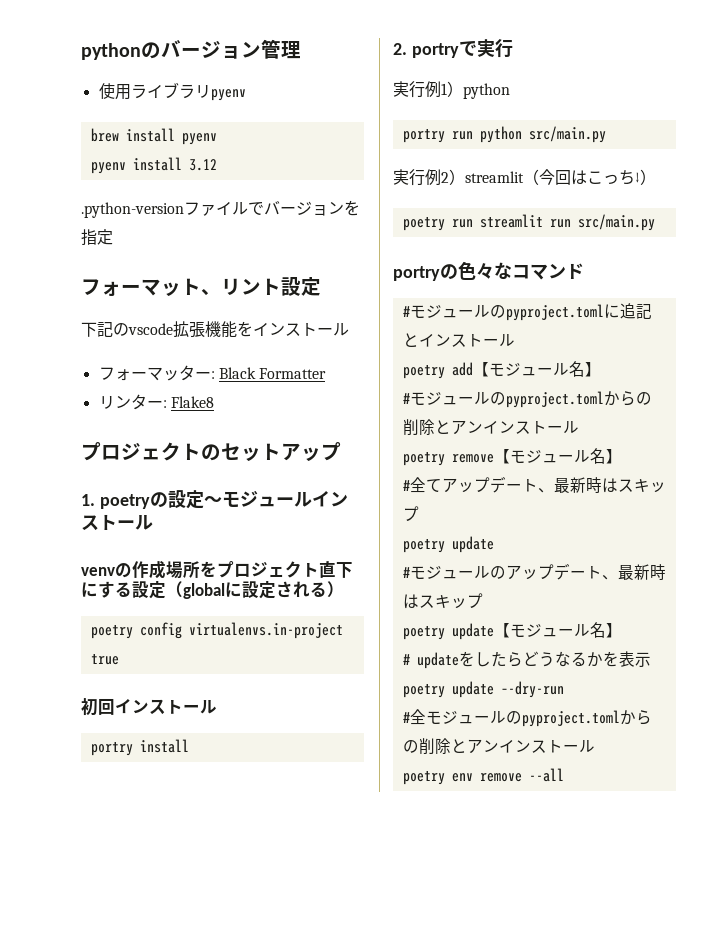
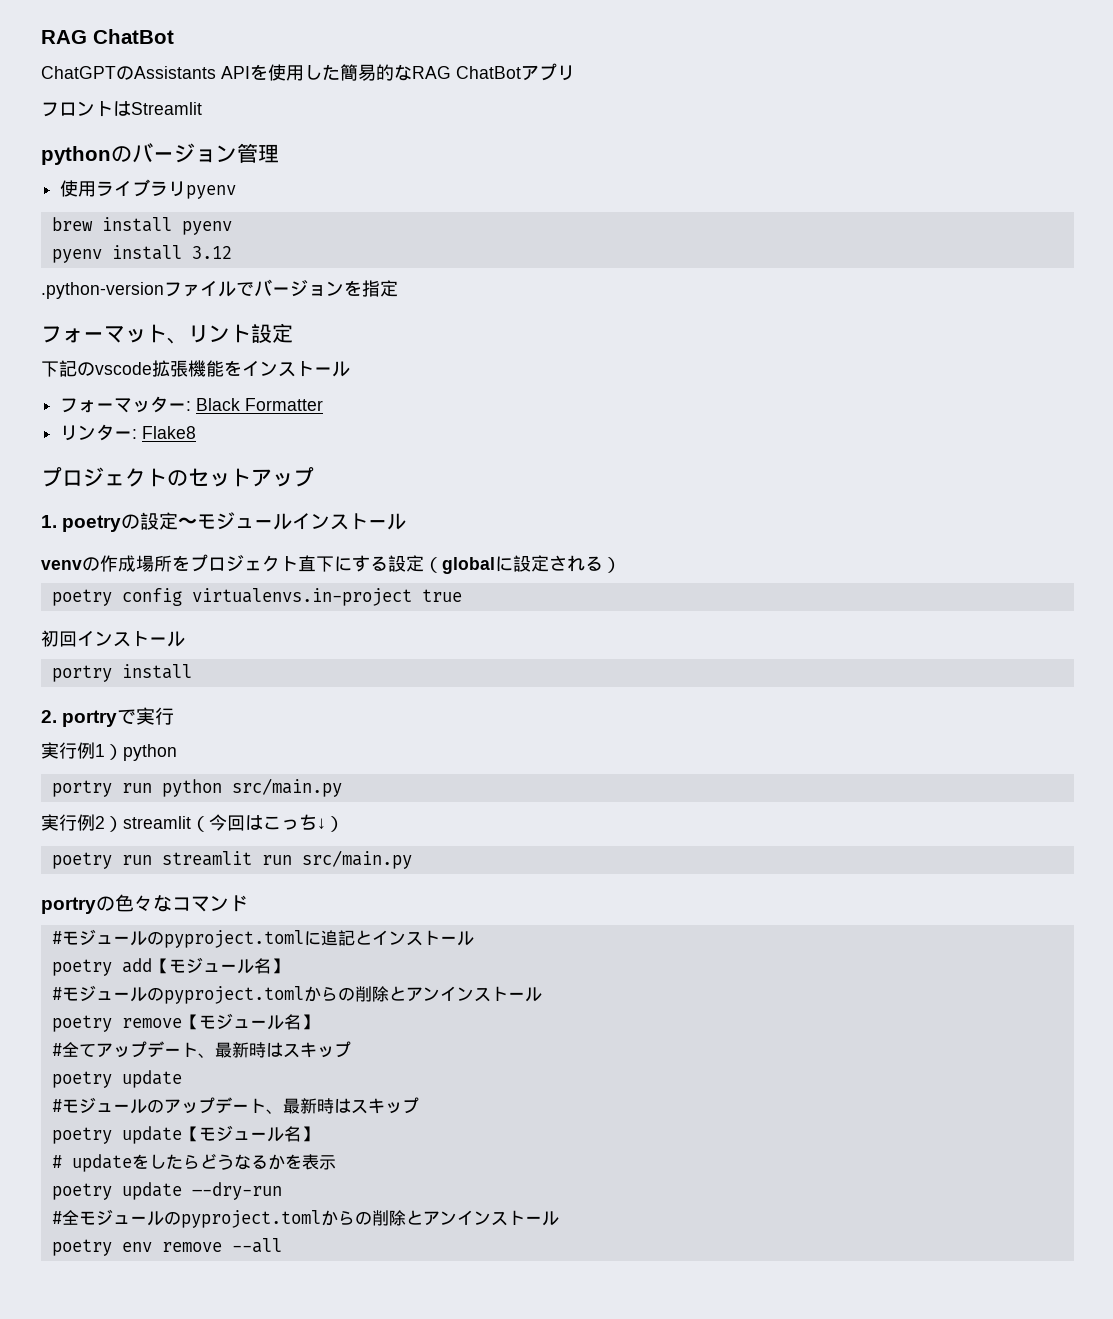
(81, 51) none -> [41,29,174,44] [41,63,575,81] [41,101,202,117] RAG ChatBot // ChatGPTのAssistants APIを使用した簡易的なRAG ChatBotアプリ // フロントはStreamlit //

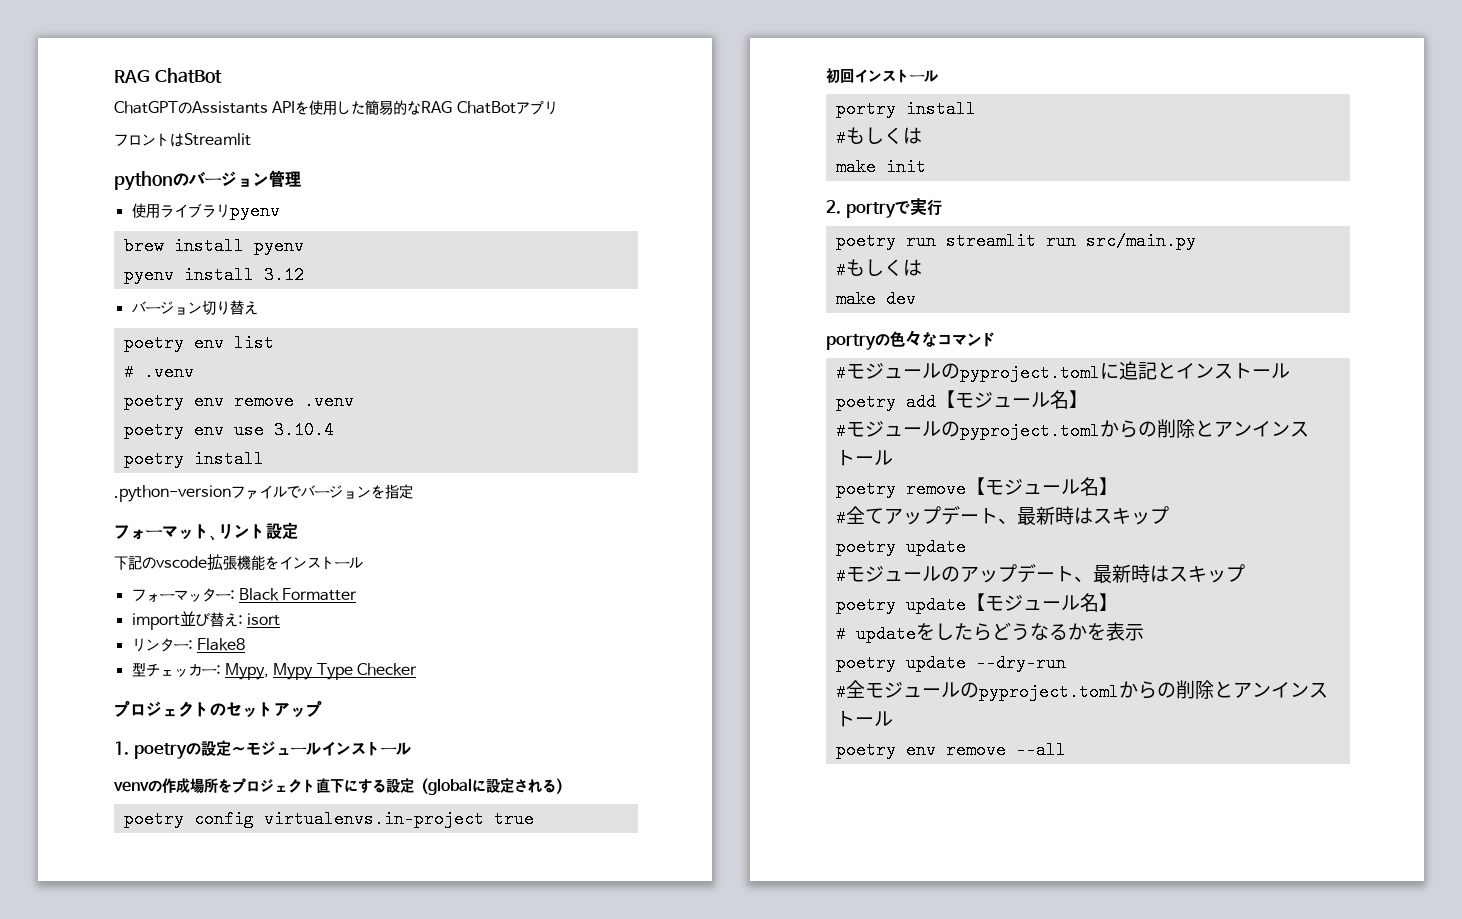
(232, 252) none -> [131,300,258,315] [123,334,274,352] [123,363,194,381] [123,392,354,410] [123,421,334,439] [123,450,264,468] // バージョン切り替え // poetry env list // # .venv // poetry env remove .venv // poetry env use 3.10.4 // poetry install
(324, 404) none -> [131,611,280,630] // import並び替え: isort
(197, 432) none -> [131,663,417,680] // 型チェッカー: Mypy, Mypy Type Checker
(192, 671) none -> [835,127,922,147] [835,158,926,176] // #もしくは // make init
[41,742,177,761] [51,778,342,797] [41,814,344,832] // 実行例1）python // portry run python src/main.py // 実行例2）streamlit（今回はこっち↓） -> (942, 207) none
(412, 859) none -> [835,259,922,279] [835,290,916,308] // #もしくは // make dev

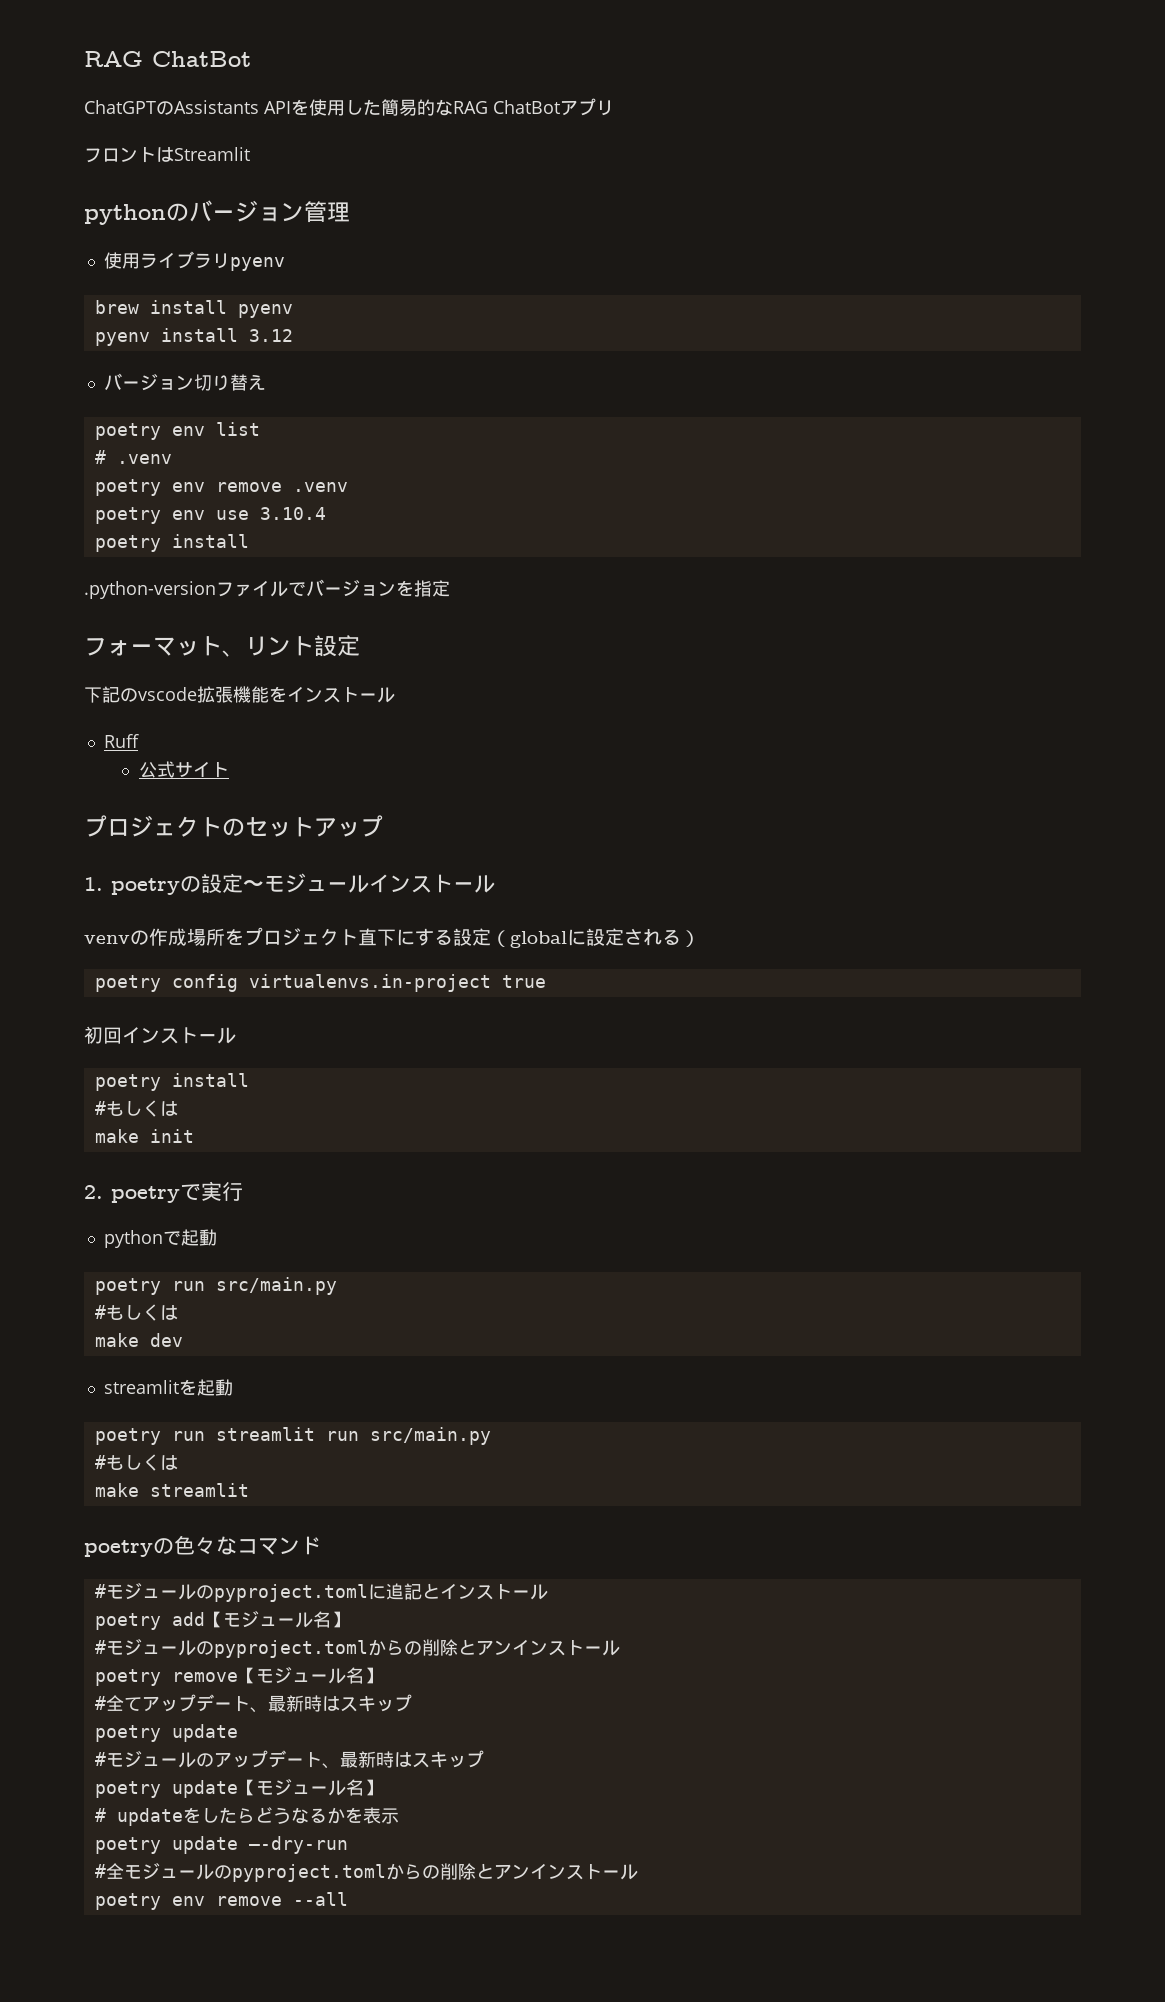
[131,588,358,602] [131,611,280,630] [131,638,245,652] [131,663,417,680] フォーマッター: Black Formatter // import並び替え: isort // リンター: Flake8 // 型チェッカー: Mypy, Mypy Type Checker -> [103,734,139,748] [138,761,229,778] Ruff // 公式サイト
[835,100,896,118] portry -> [94,1074,161,1091] poetry
[845,202,896,218] portry -> [111,1186,180,1203] poetry
(942, 207) none -> [103,1229,217,1248] [94,1277,337,1295] [94,1304,178,1321] [94,1333,183,1347] [103,1379,233,1396] // pythonで起動 // poetry run src/main.py // #もしくは // make dev // streamlitを起動
[885,290,916,308] [826,334,876,350] dev // portry -> [149,1483,249,1497] [84,1540,153,1557] streamlit // poetry

